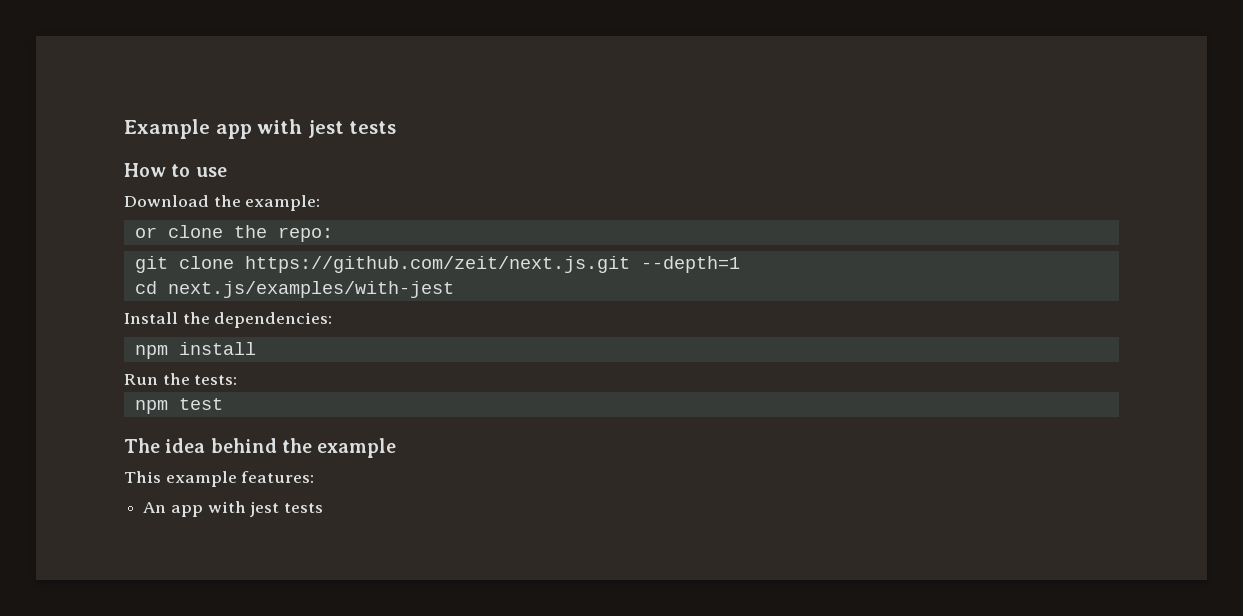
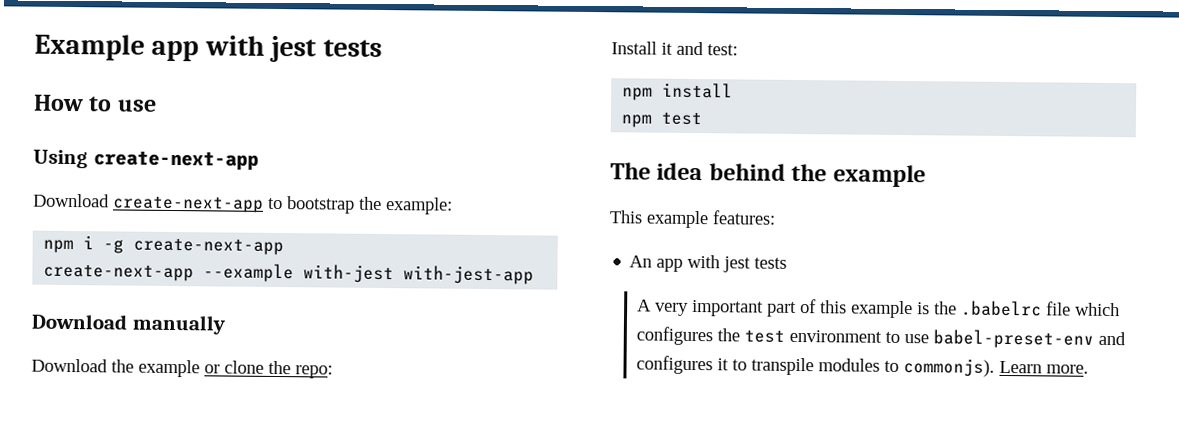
[124,195,209,207] // Download -> [33,149,259,170] [33,193,355,214] // Using create-next-app // Download create-next-app to bootstrap
[134,225,333,242] [134,256,740,273] [134,281,454,298] [124,312,333,328] or clone the repo: // git clone https://github.com/zeit/next.js.git --depth=1 // cd next.js/examples/with-jest // Install the dependencies: -> [43,235,285,256] [43,263,535,285] [31,313,226,335] [31,358,333,379] [611,41,738,56] npm i -g create-next-app // create-next-app --example with-jest with-jest-app // Download manually // Download the example or clone the repo: // Install it and test:
[124,373,238,385] // Run the tests: -> (734, 90) none
(324, 508) none -> [637,299,1121,319] [636,326,1127,349] [636,355,1090,377] // A very important part of this example is the .babelrc file which configures the test environment to use babel-preset-env and configures it to transpile modules to commonjs). Learn more.

